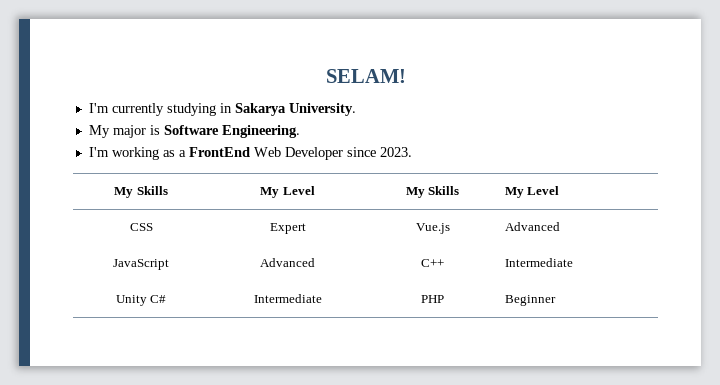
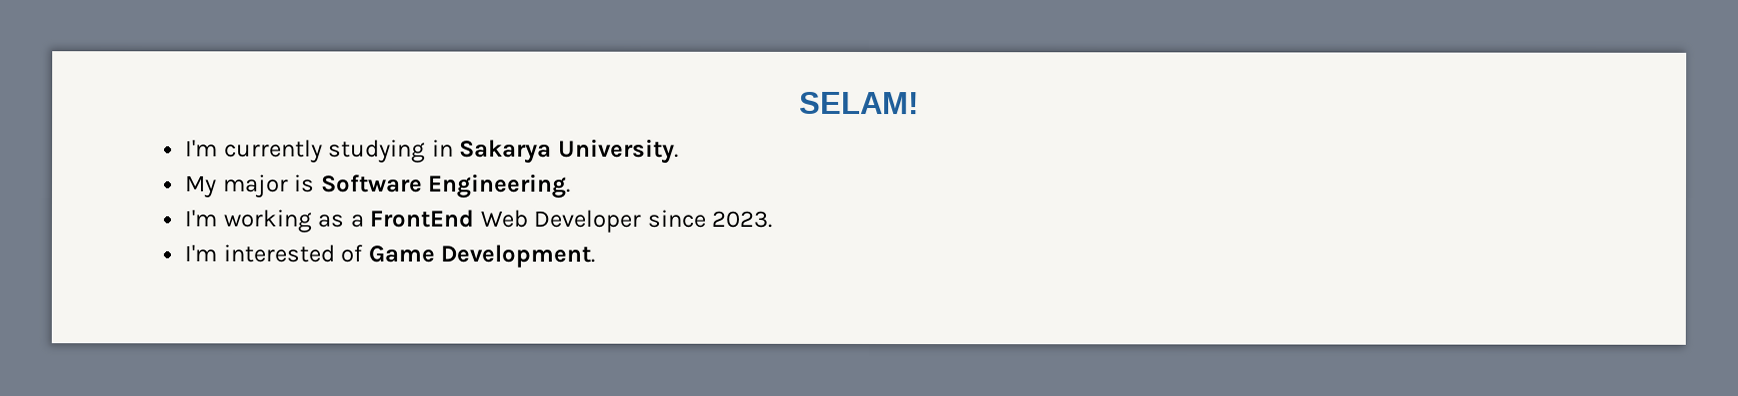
[114,186,168,198] [260,186,315,198] [405,186,460,198] [504,186,560,198] [129,223,153,231] [269,223,306,234] [415,223,450,234] [504,222,560,231] [113,259,169,270] [260,258,315,267] [421,259,444,267] [504,258,573,267] [115,295,167,306] [253,294,322,303] [421,295,444,303] [504,295,556,306] // My Skills | My Level | My Skills | My Level // CSS | Expert | Vue.js | Advanced // JavaScript | Advanced | C++ | Intermediate // Unity C# | Intermediate | PHP | Beginner -> [184,244,596,268] // I'm interested of Game Development.

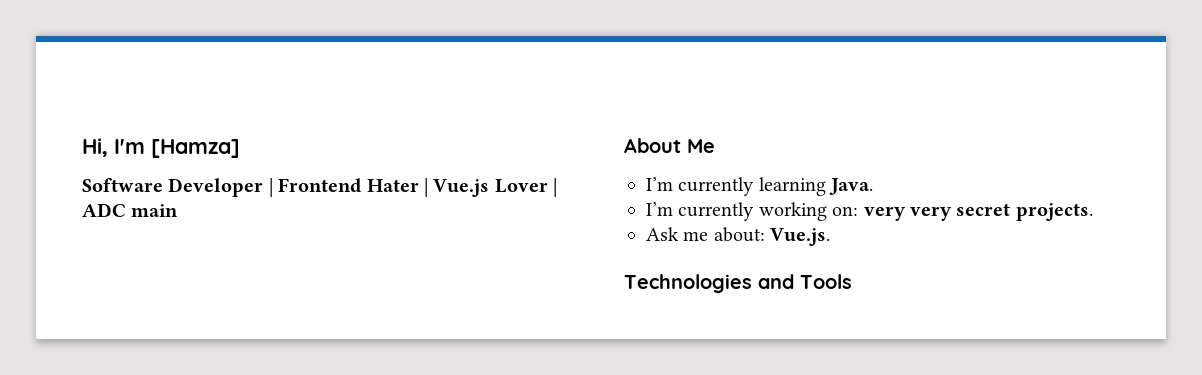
[798,91,919,115] [185,138,679,164] [185,173,572,199] [184,209,773,233] [184,244,596,268] SELAM! // I'm currently studying in Sakarya University. // My major is Software Engineering. // I'm working as a FrontEnd Web Developer since 2023. // I'm interested of Game Development. -> [82,138,240,158] [82,178,558,197] [82,203,179,217] [624,138,715,153] [646,177,874,196] [646,202,1093,221] [646,227,831,246] [624,274,852,293] Hi, I'm [Hamza] // Software Developer | Frontend Hater | Vue.js Lover | ADC main // About Me // I’m currently learning Java. // I’m currently working on: very very secret projects. // Ask me about: Vue.js. // Technologies and Tools

